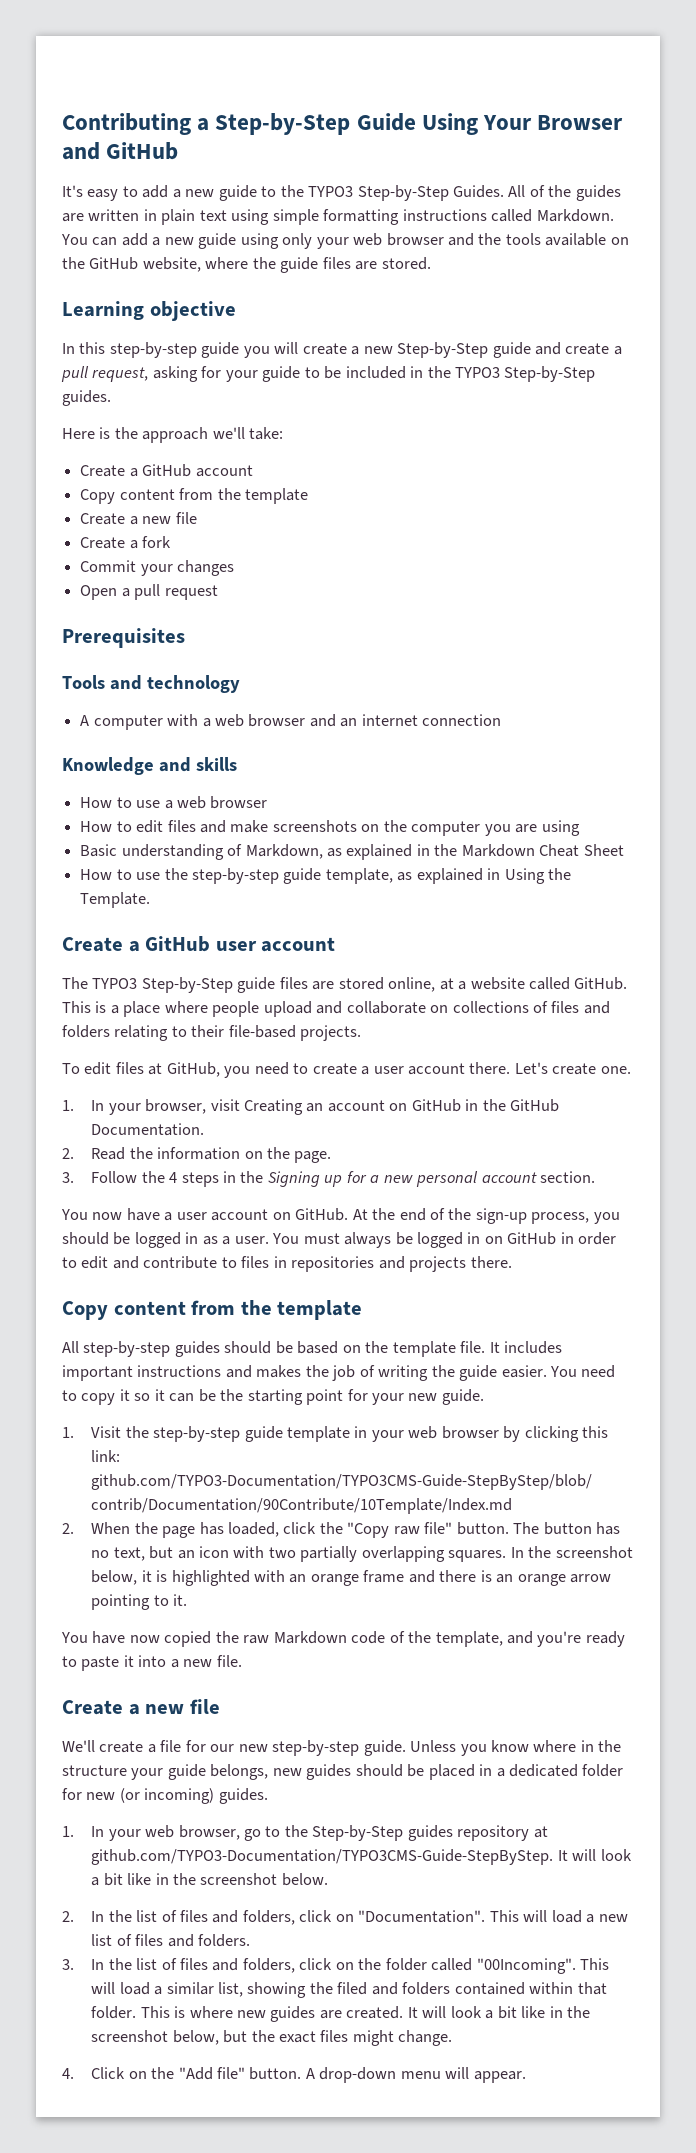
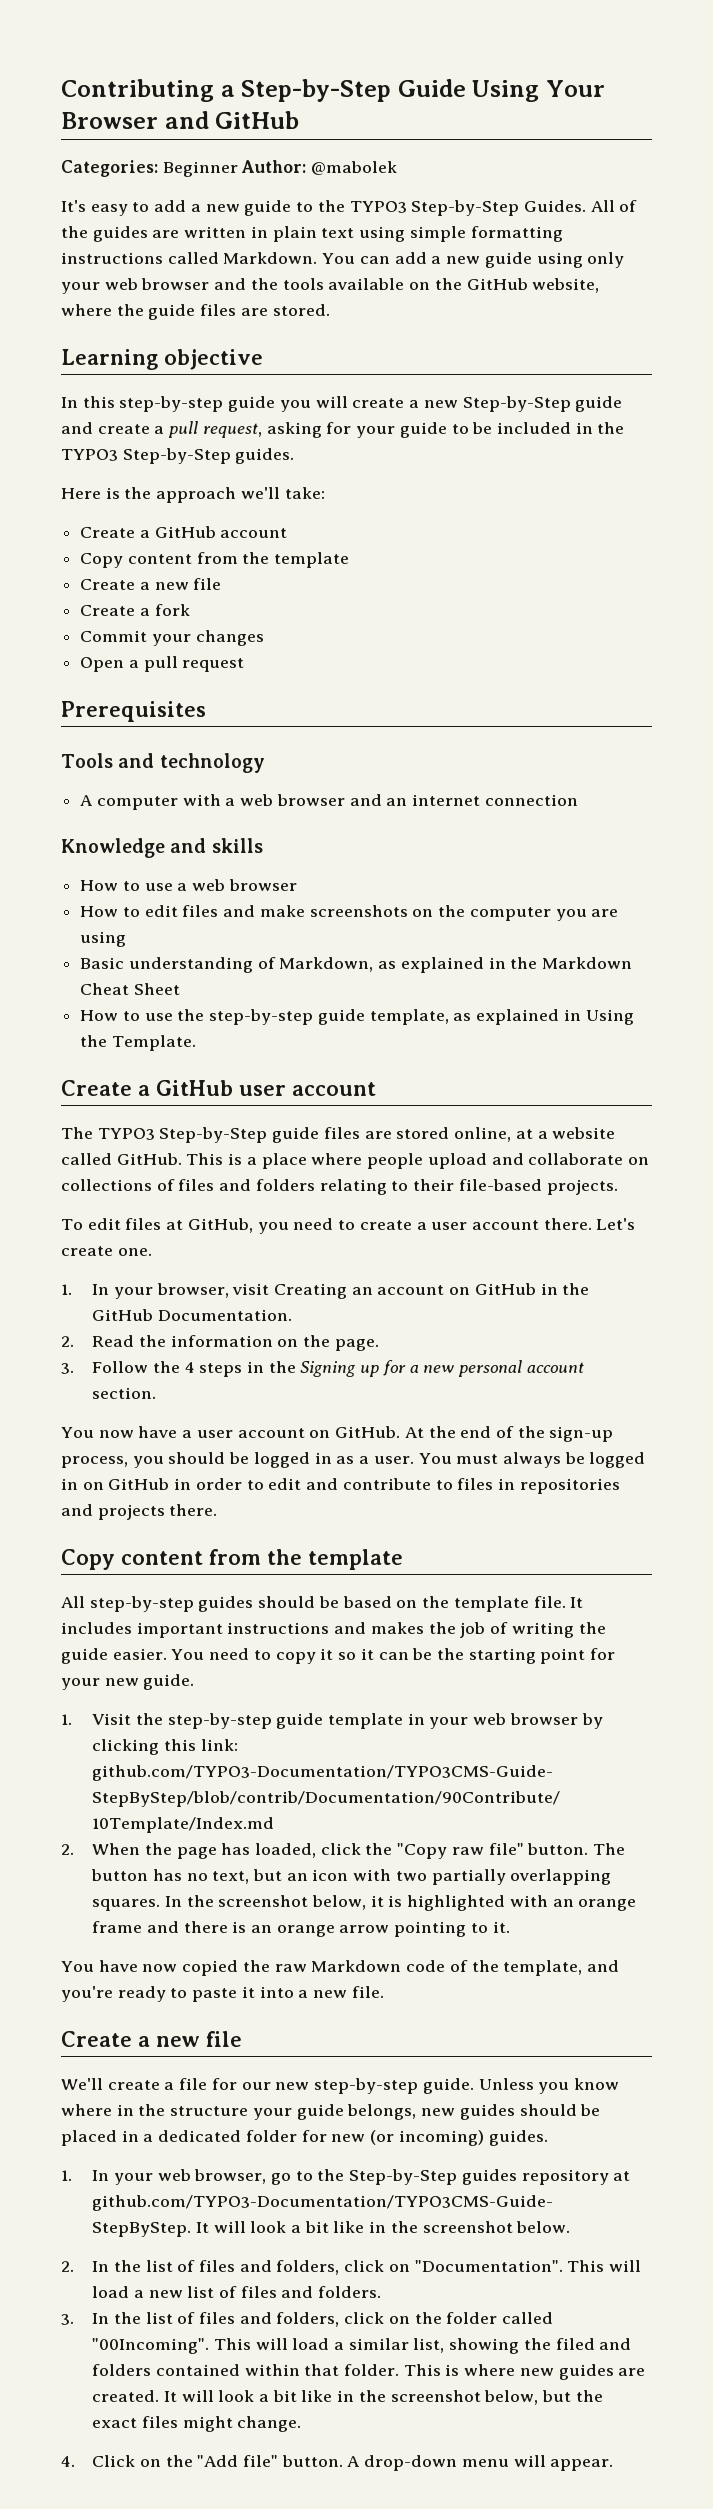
(179, 151) none -> [61,160,398,177] // Categories: Beginner Author: @mabolek

